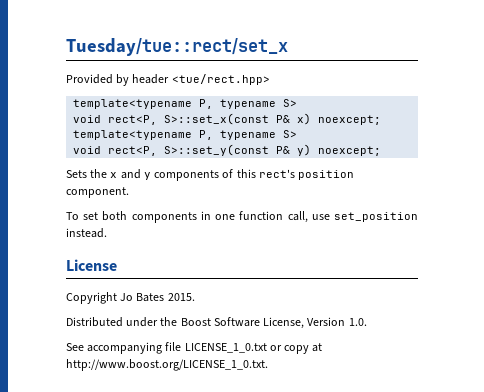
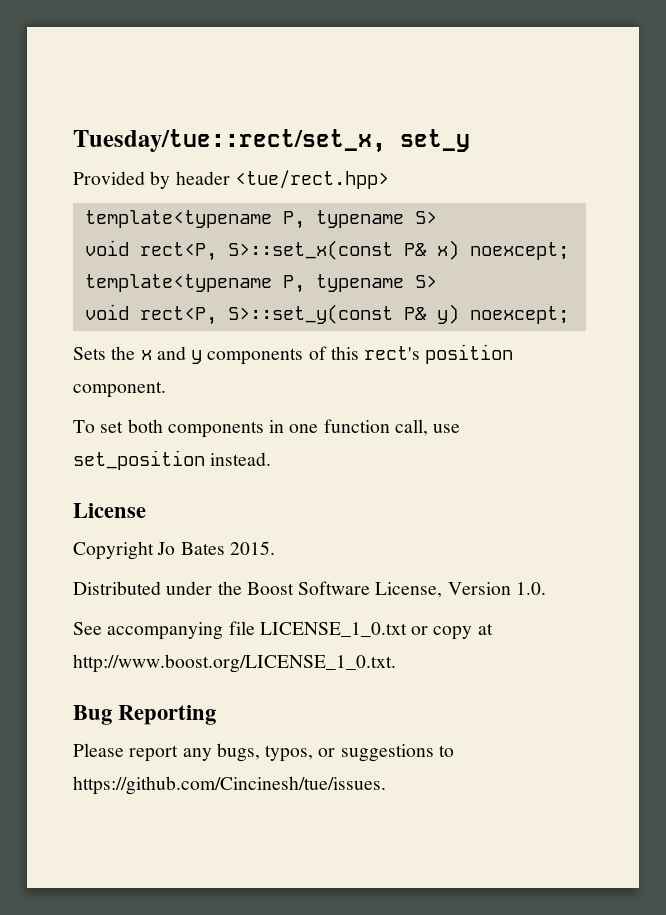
[66,38,288,56] Tuesday/tue::rect/set_x -> [73,129,470,153] Tuesday/tue::rect/set_x, set_y
(268, 365) none -> [73,705,217,725] [73,743,454,762] [73,776,386,795] // Bug Reporting // Please report any bugs, typos, or suggestions to https://github.com/Cincinesh/tue/issues.

